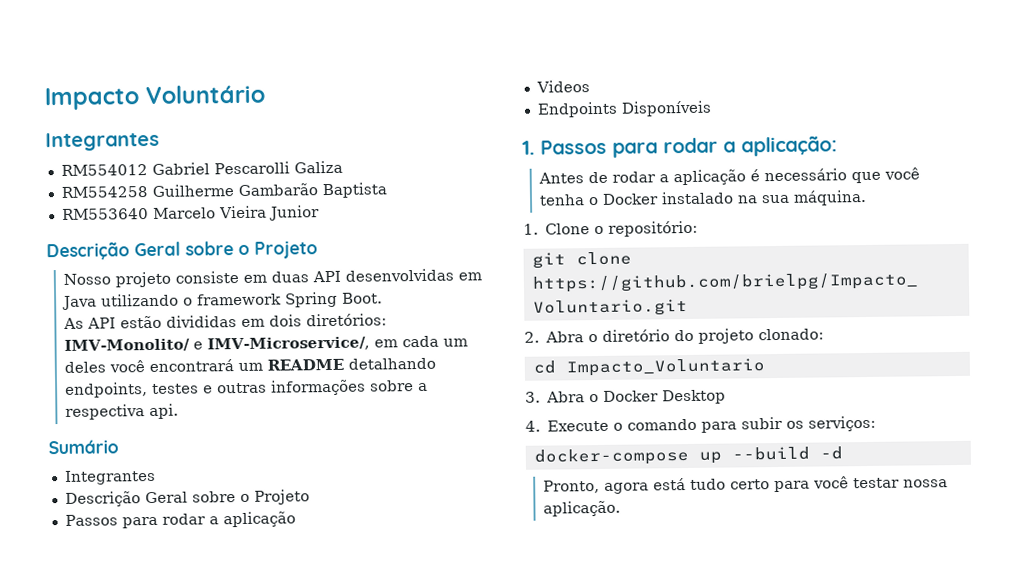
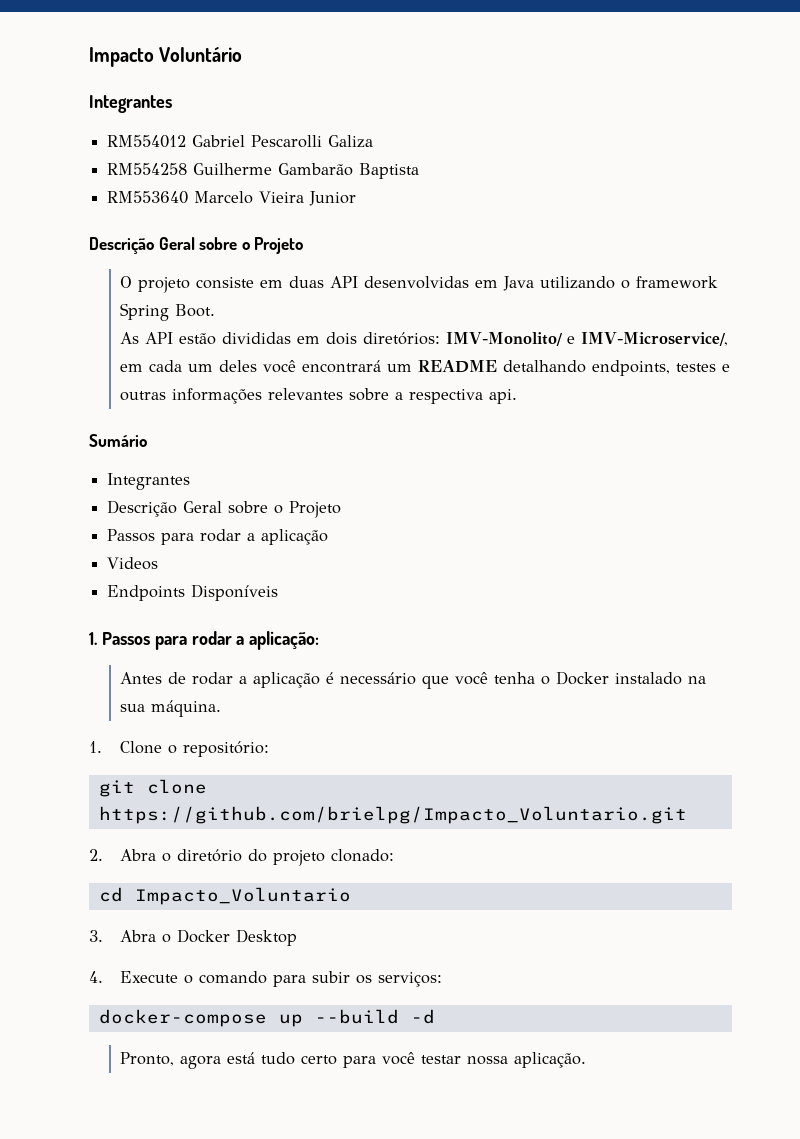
[63,273,112,285] Nosso -> [120,276,133,288] O
(367, 387) none -> [268,388,344,400] relevantes

